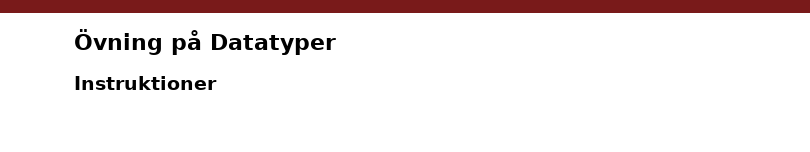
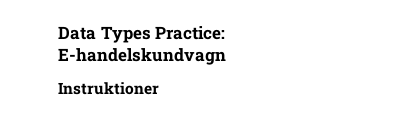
[74,29,336,55] Övning på Datatyper -> [58,26,226,43] [58,48,226,65] Data Types Practice: E-handelskundvagn

